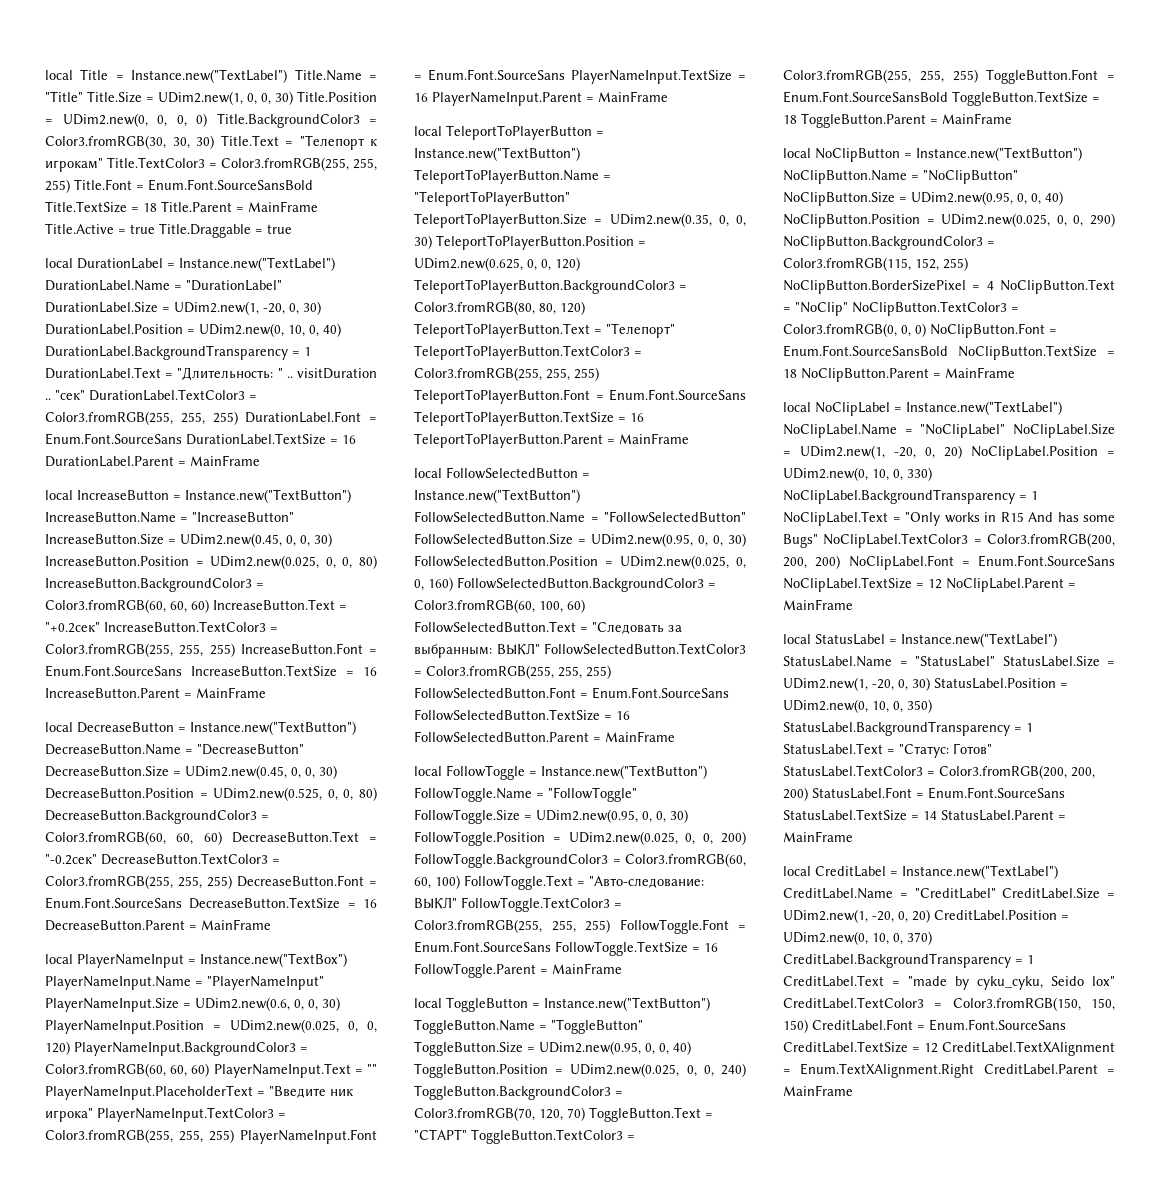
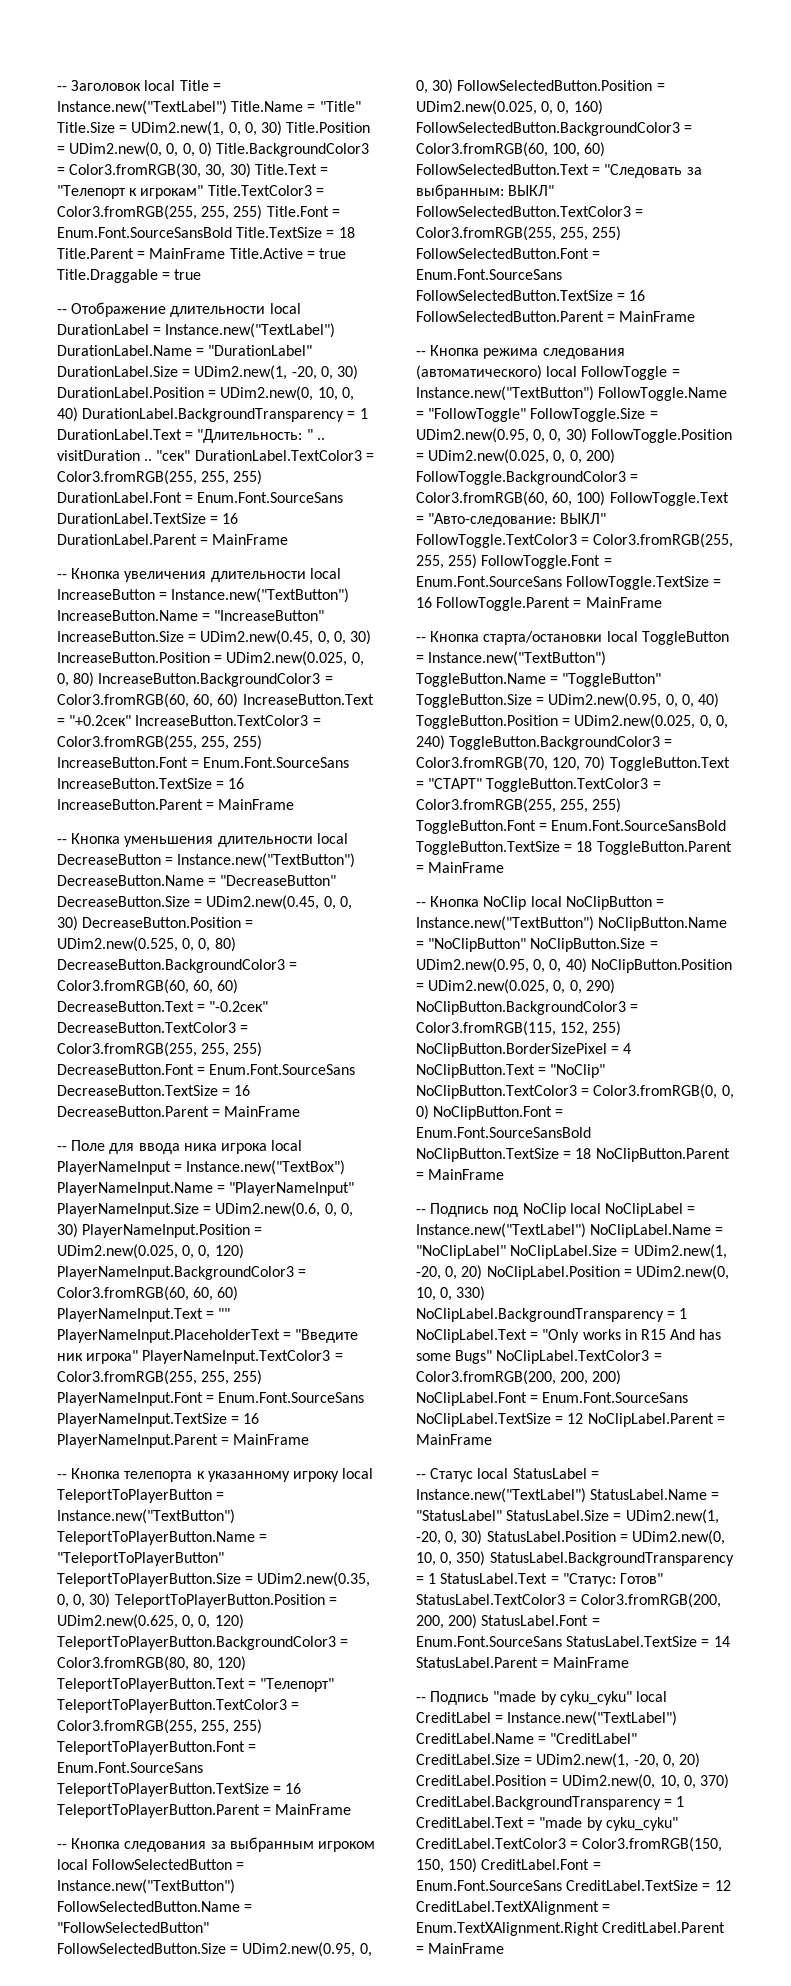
(45, 75) none -> [57,80,142,91] -- Заголовок
(292, 229) none -> [57,302,266,317] -- Отображение длительности
(260, 460) none -> [57,568,306,582] -- Кнопка увеличения длительности
(266, 692) none -> [57,833,313,847] -- Кнопка уменьшения длительности
(271, 924) none -> [57,1140,267,1154] -- Поле для ввода ника игрока
(668, 96) none -> [57,1468,339,1482] -- Кнопка телепорта к указанному игроку
(689, 438) none -> [57,1837,375,1852] -- Кнопка следования за выбранным игроком
(675, 736) none -> [416,345,625,359] [416,365,542,380] -- Кнопка режима следования (автоматического)
(622, 968) none -> [416,631,603,645] -- Кнопка старта/остановки
(1012, 118) none -> [416,896,527,910] -- Кнопка NoClip
(1015, 372) none -> [416,1203,566,1217] -- Подпись под NoClip
(853, 604) none -> [416,1468,474,1482] -- Статус
(853, 836) none -> [416,1691,632,1705] -- Подпись "made by cyku_cyku"
[977,976,1115,990] cyku_cyku, Seido lox" -> [605,1817,678,1831] cyku_cyku"

